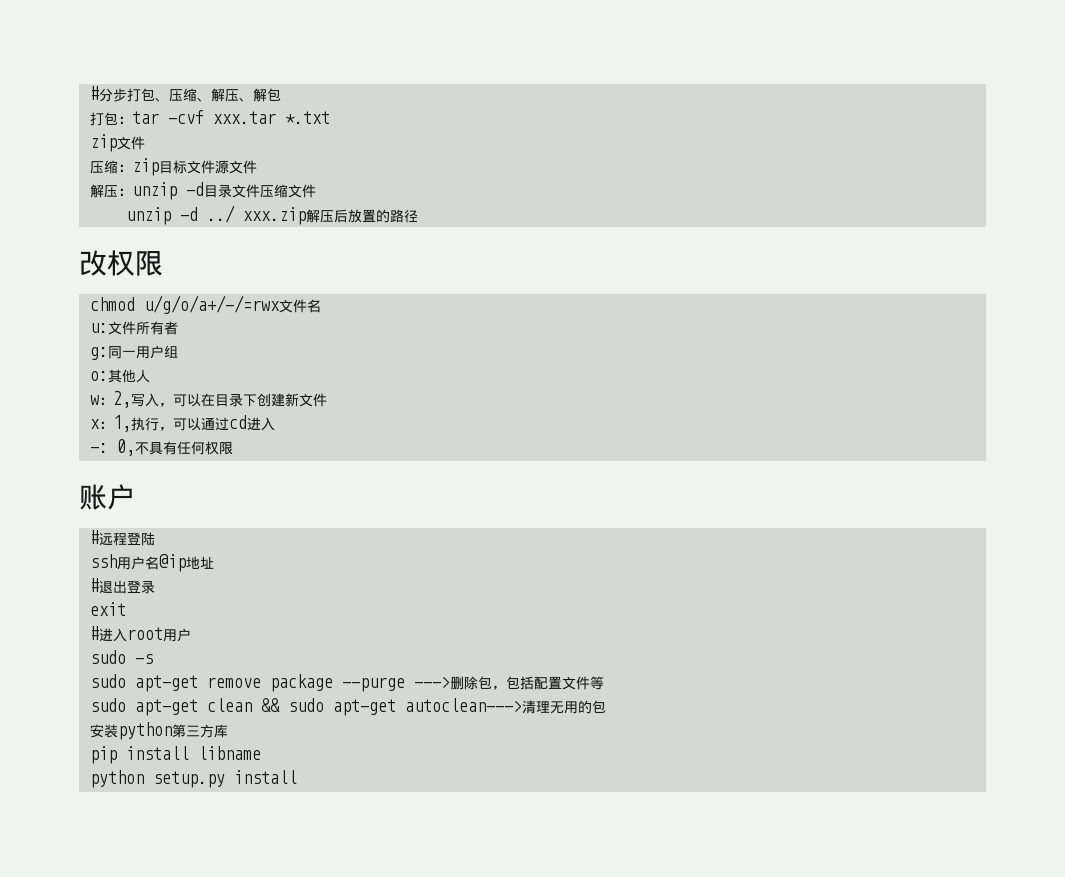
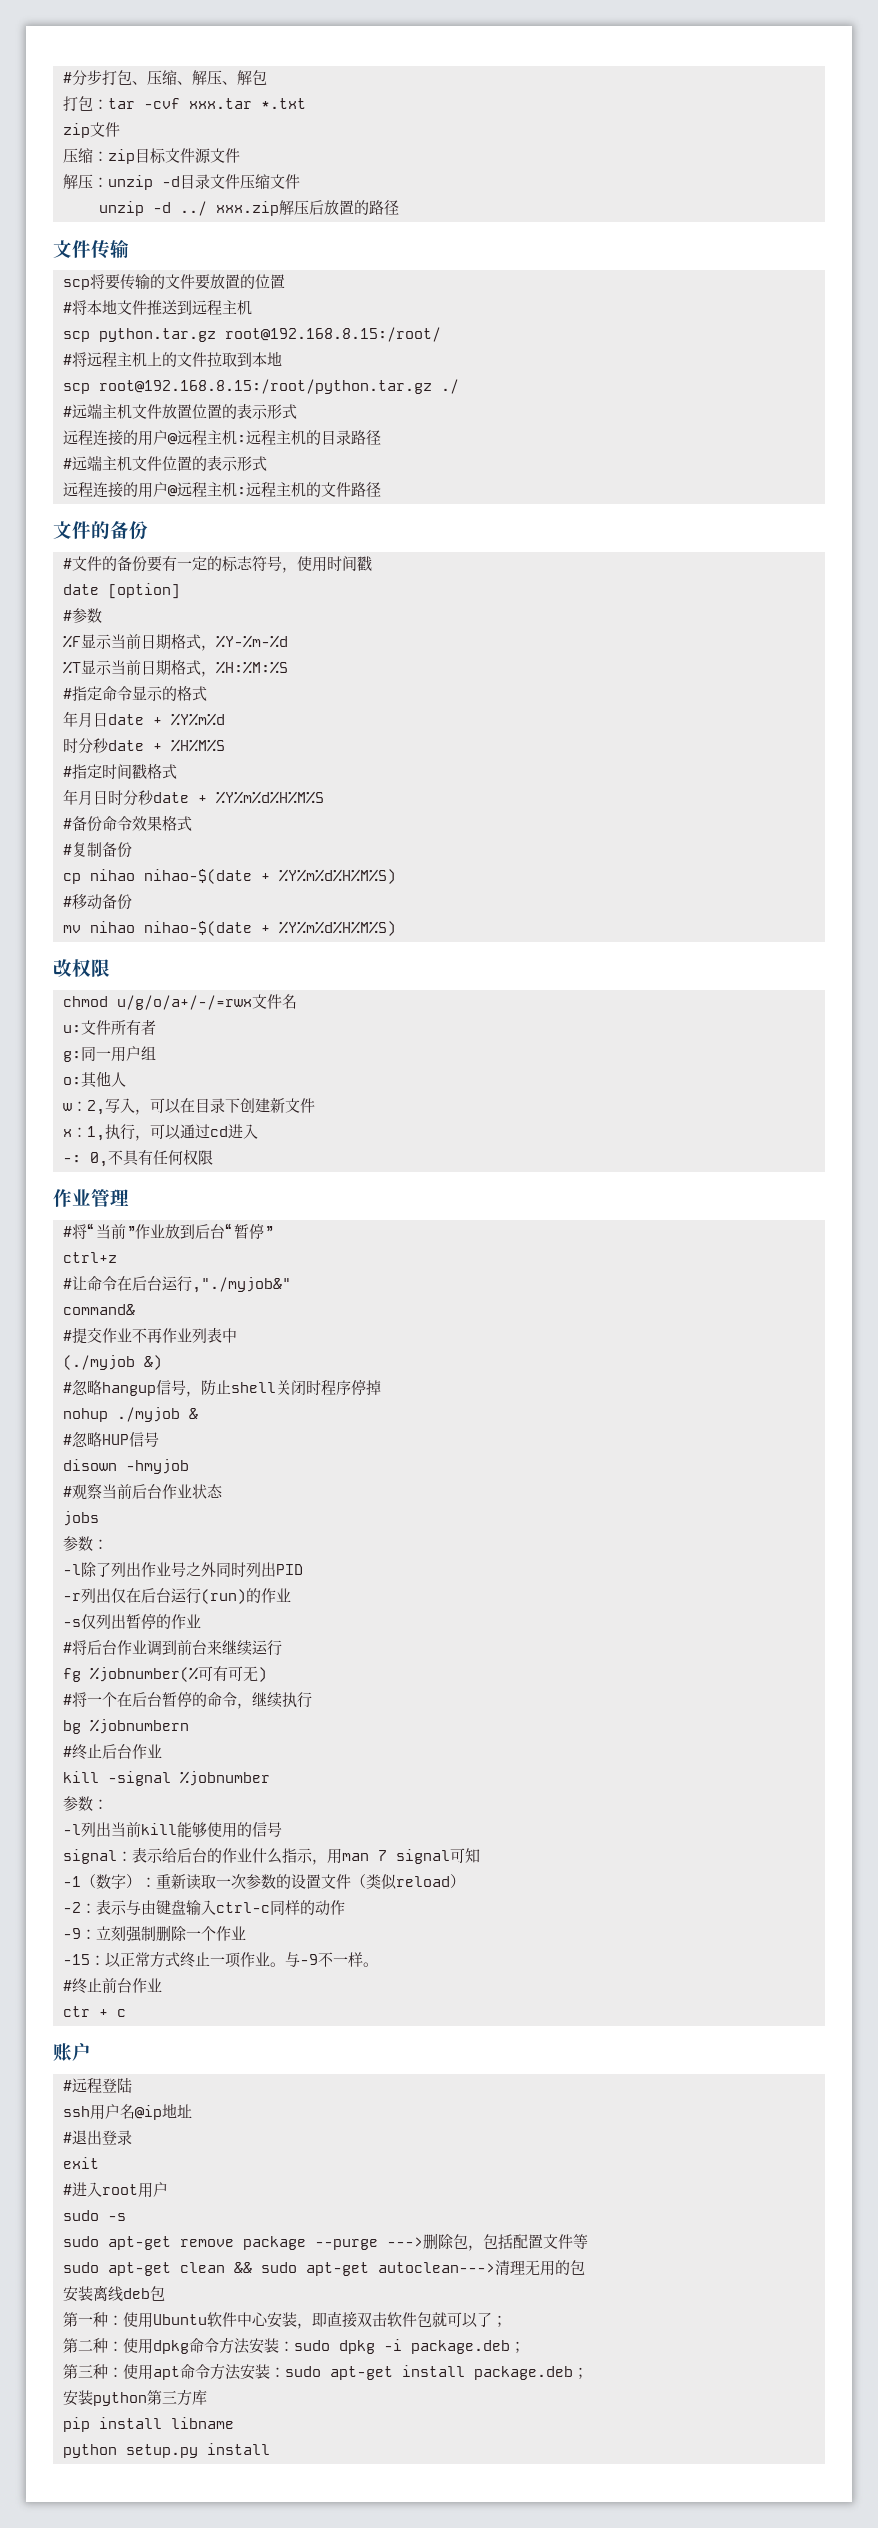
(418, 216) none -> [53,239,129,259] [62,274,285,290] [62,299,252,315] [62,327,441,342] [62,351,282,367] [62,379,459,394] [62,403,297,419] [62,429,381,446] [62,455,267,471] [62,481,381,498] [53,521,148,540] [62,556,372,573] [62,583,180,599] [62,608,102,623] [62,633,288,651] [62,659,288,677] [62,685,207,701] [62,711,225,727] [62,738,225,754] [62,763,177,779] [62,789,324,806] [62,815,192,832] [62,842,132,858] [62,869,396,884] [62,894,132,910] [62,921,396,936] // 文件传输 // scp将要传输的文件要放置的位置 // #将本地文件推送到远程主机 // scp python.tar.gz root@192.168.8.15:/root/ // #将远程主机上的文件拉取到本地 // scp root@192.168.8.15:/root/python.tar.gz ./ // #远端主机文件放置位置的表示形式 // 远程连接的用户@远程主机:远程主机的目录路径 // #远端主机文件位置的表示形式 // 远程连接的用户@远程主机:远程主机的文件路径 // 文件的备份 // #文件的备份要有一定的标志符号，使用时间戳 // date [option] // #参数 // %F显示当前日期格式，%Y-%m-%d // %T显示当前日期格式，%H:%M:%S // #指定命令显示的格式 // 年月日date + %Y%m%d // 时分秒date + %H%M%S // #指定时间戳格式 // 年月日时分秒date + %Y%m%d%H%M%S // #备份命令效果格式 // #复制备份 // cp nihao nihao-$(date + %Y%m%d%H%M%S) // #移动备份 // mv nihao nihao-$(date + %Y%m%d%H%M%S)
(233, 448) none -> [53,1189,129,1207] [62,1223,273,1239] [62,1252,117,1263] [62,1276,291,1293] [62,1304,135,1315] [62,1327,237,1344] [62,1355,162,1370] [62,1379,381,1397] [62,1407,198,1422] [62,1432,159,1447] [62,1459,189,1474] [62,1483,223,1500] [62,1511,99,1526] [62,1536,108,1551] [62,1562,303,1577] [62,1588,291,1604] [62,1613,201,1629] [62,1640,282,1656] [62,1666,267,1682] [62,1691,312,1709] [62,1719,189,1734] [62,1744,162,1760] [62,1771,270,1786] [62,1796,108,1811] [62,1822,282,1838] [62,1847,480,1865] [62,1873,465,1890] [62,1899,345,1916] [62,1925,246,1942] [62,1951,378,1968] [62,1978,162,1994] [62,2006,126,2017] // 作业管理 // #将“当前”作业放到后台“暂停” // ctrl+z // #让命令在后台运行,"./myjob&" // command& // #提交作业不再作业列表中 // (./myjob &) // #忽略hangup信号，防止shell关闭时程序停掉 // nohup ./myjob & // #忽略HUP信号 // disown -hmyjob // #观察当前后台作业状态 // jobs // 参数： // -l除了列出作业号之外同时列出PID // -r列出仅在后台运行(run)的作业 // -s仅列出暂停的作业 // #将后台作业调到前台来继续运行 // fg %jobnumber(%可有可无) // #将一个在后台暂停的命令，继续执行 // bg %jobnumbern // #终止后台作业 // kill -signal %jobnumber // 参数： // -l列出当前kill能够使用的信号 // signal：表示给后台的作业什么指示，用man 7 signal可知 // -1（数字）：重新读取一次参数的设置文件（类似reload） // -2：表示与由键盘输入ctrl-c同样的动作 // -9：立刻强制删除一个作业 // -15：以正常方式终止一项作业。与-9不一样。 // #终止前台作业 // ctr + c
(606, 706) none -> [62,2285,165,2302] [62,2311,507,2329] [62,2337,525,2354] [62,2363,588,2380] // 安装离线deb包 // 第一种：使用Ubuntu软件中心安装，即直接双击软件包就可以了； // 第二种：使用dpkg命令方法安装：sudo dpkg -i package.deb； // 第三种：使用apt命令方法安装：sudo apt-get install package.deb；

